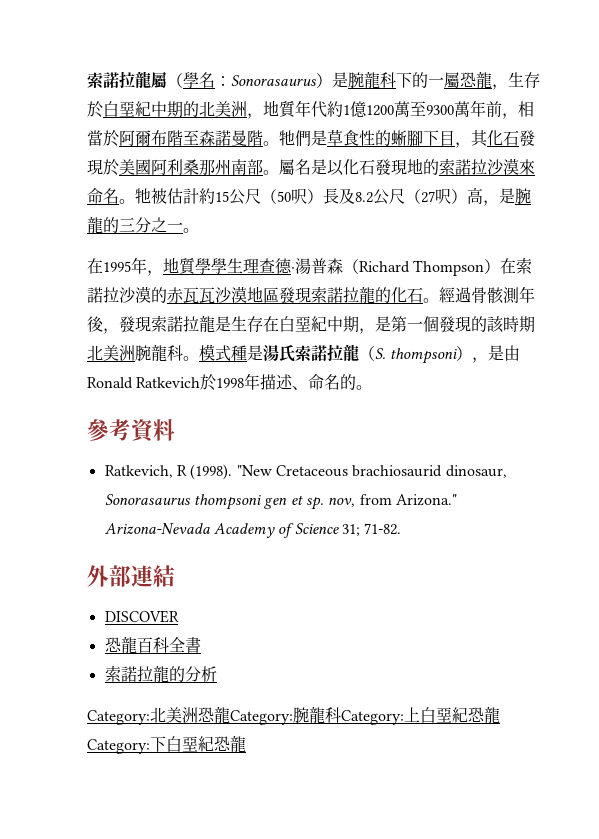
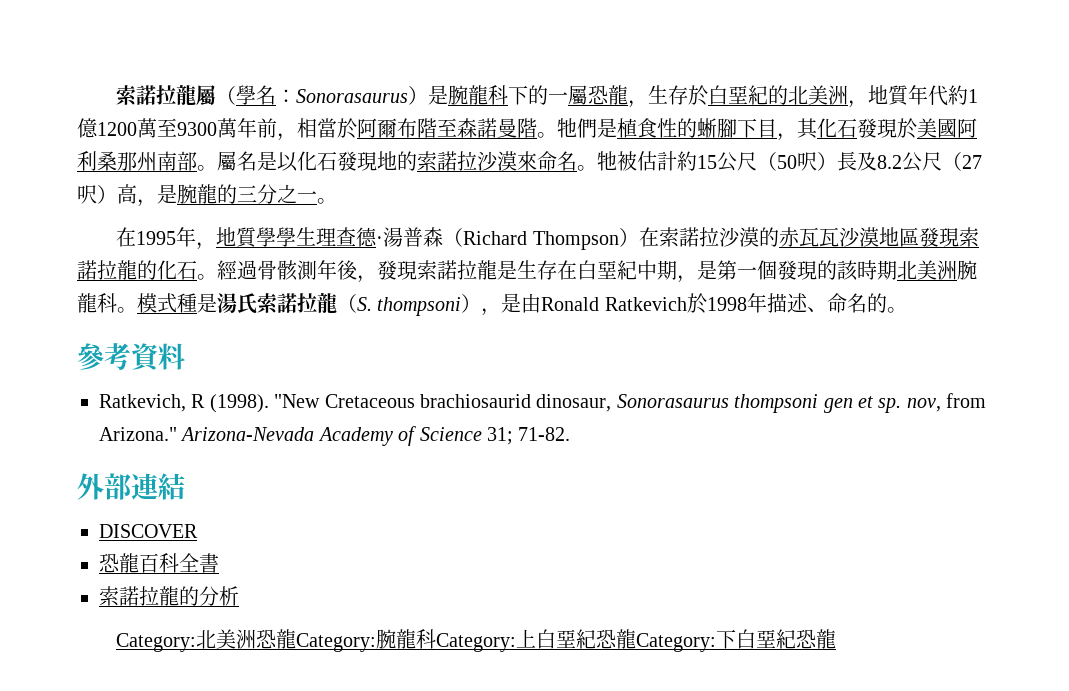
[151,101,183,117] 中期 -> (769, 95) none
[327,129,343,146] 草 -> [617,118,637,138] 植

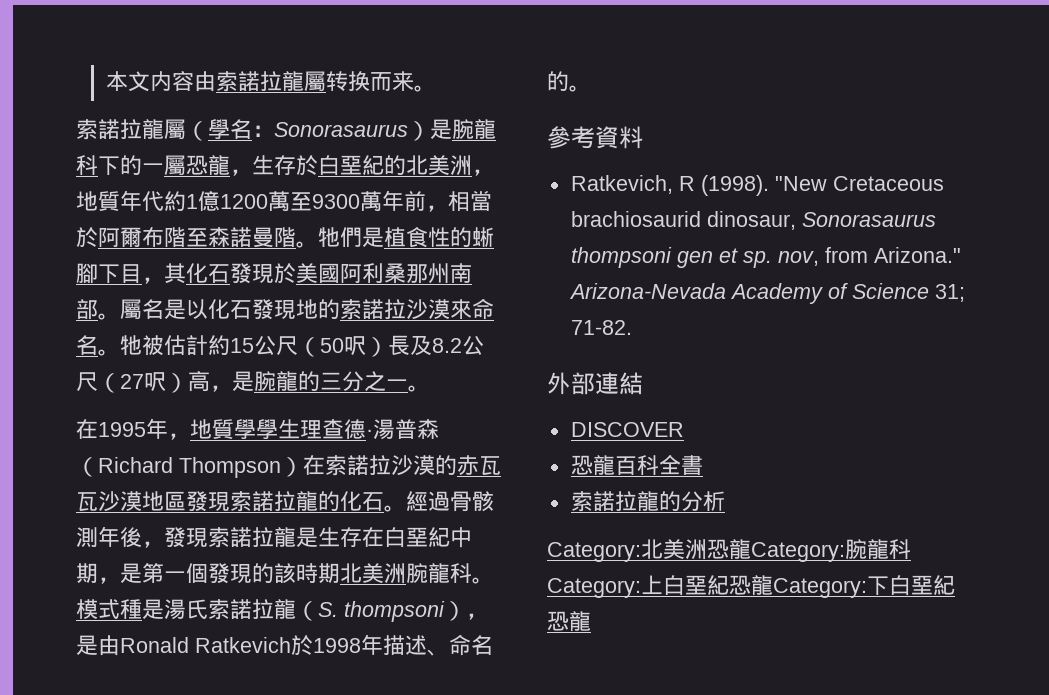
(115, 95) none -> [106,71,437,92] 本文内容由索諾拉龍屬转换而来。 //

